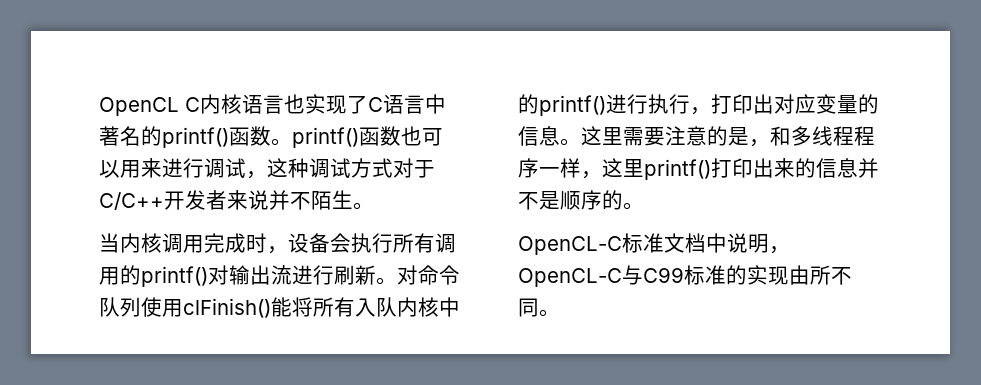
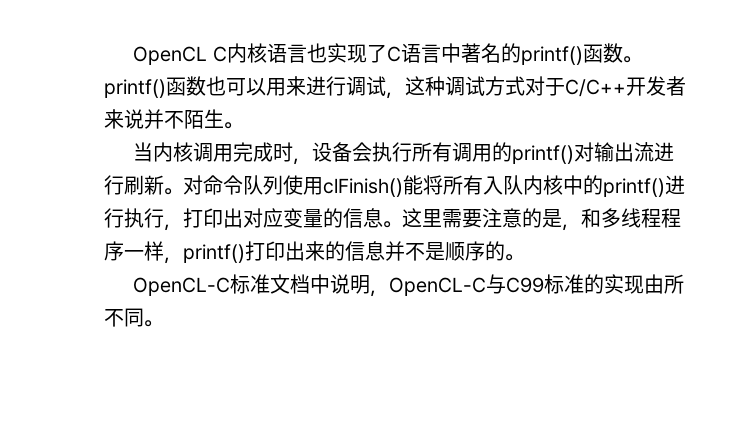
[602,158,644,178] 这里 -> (183, 260) none

